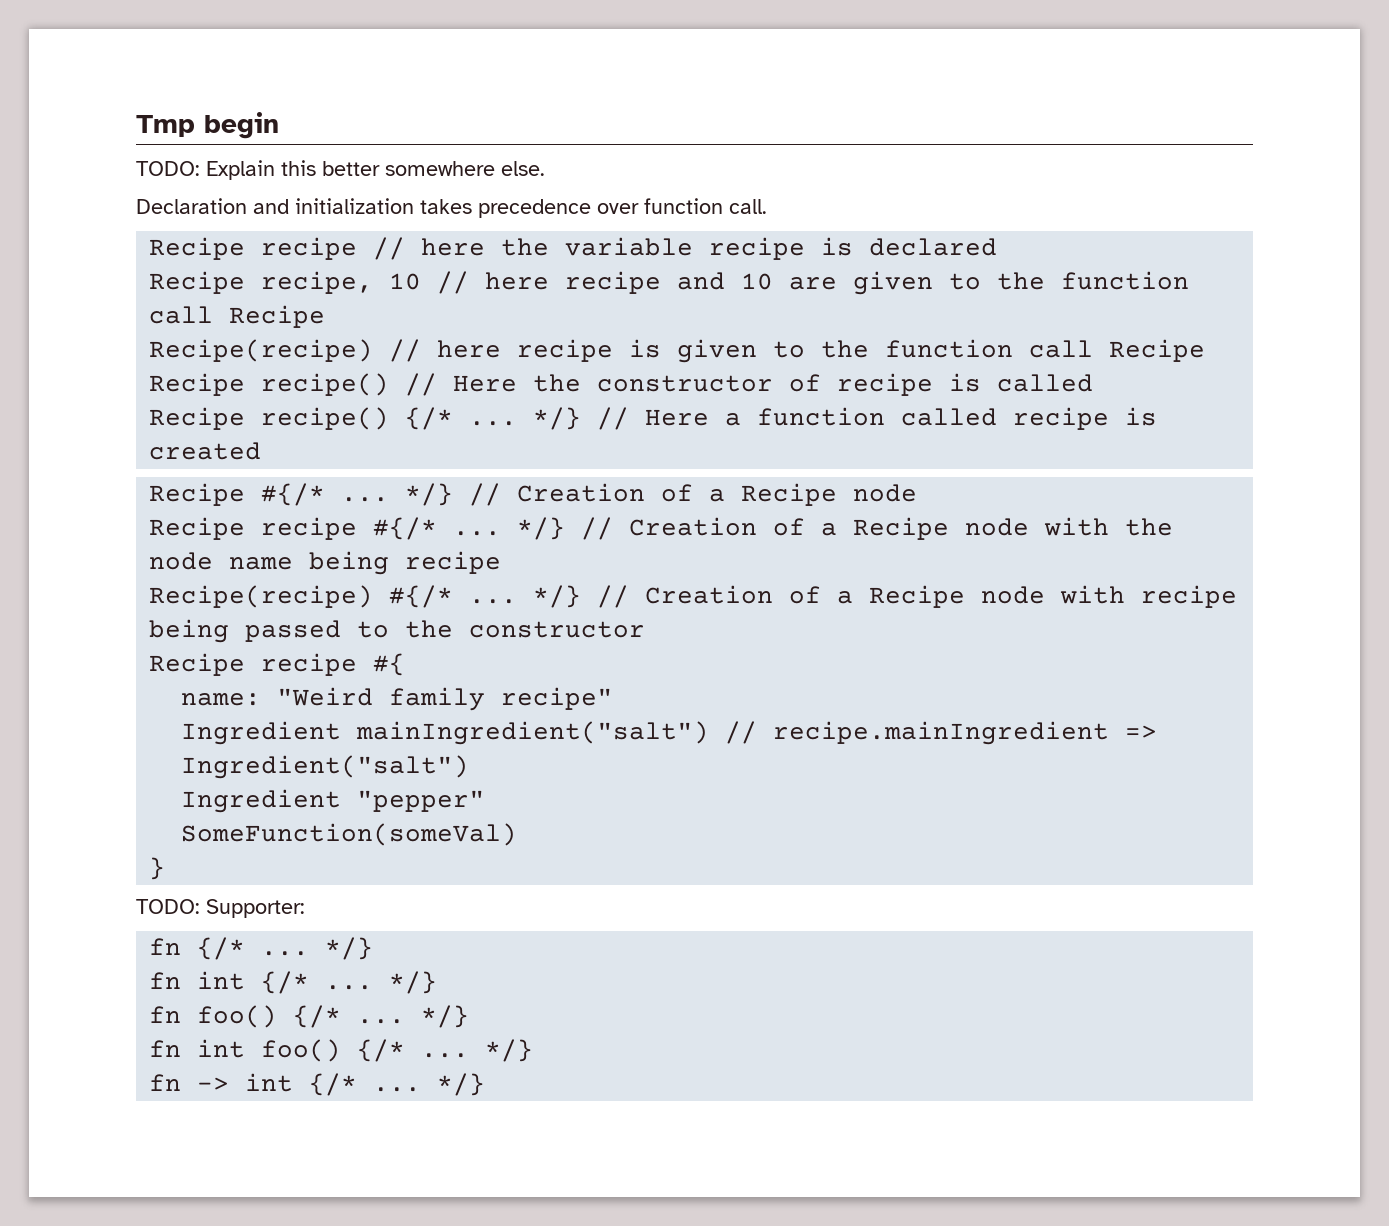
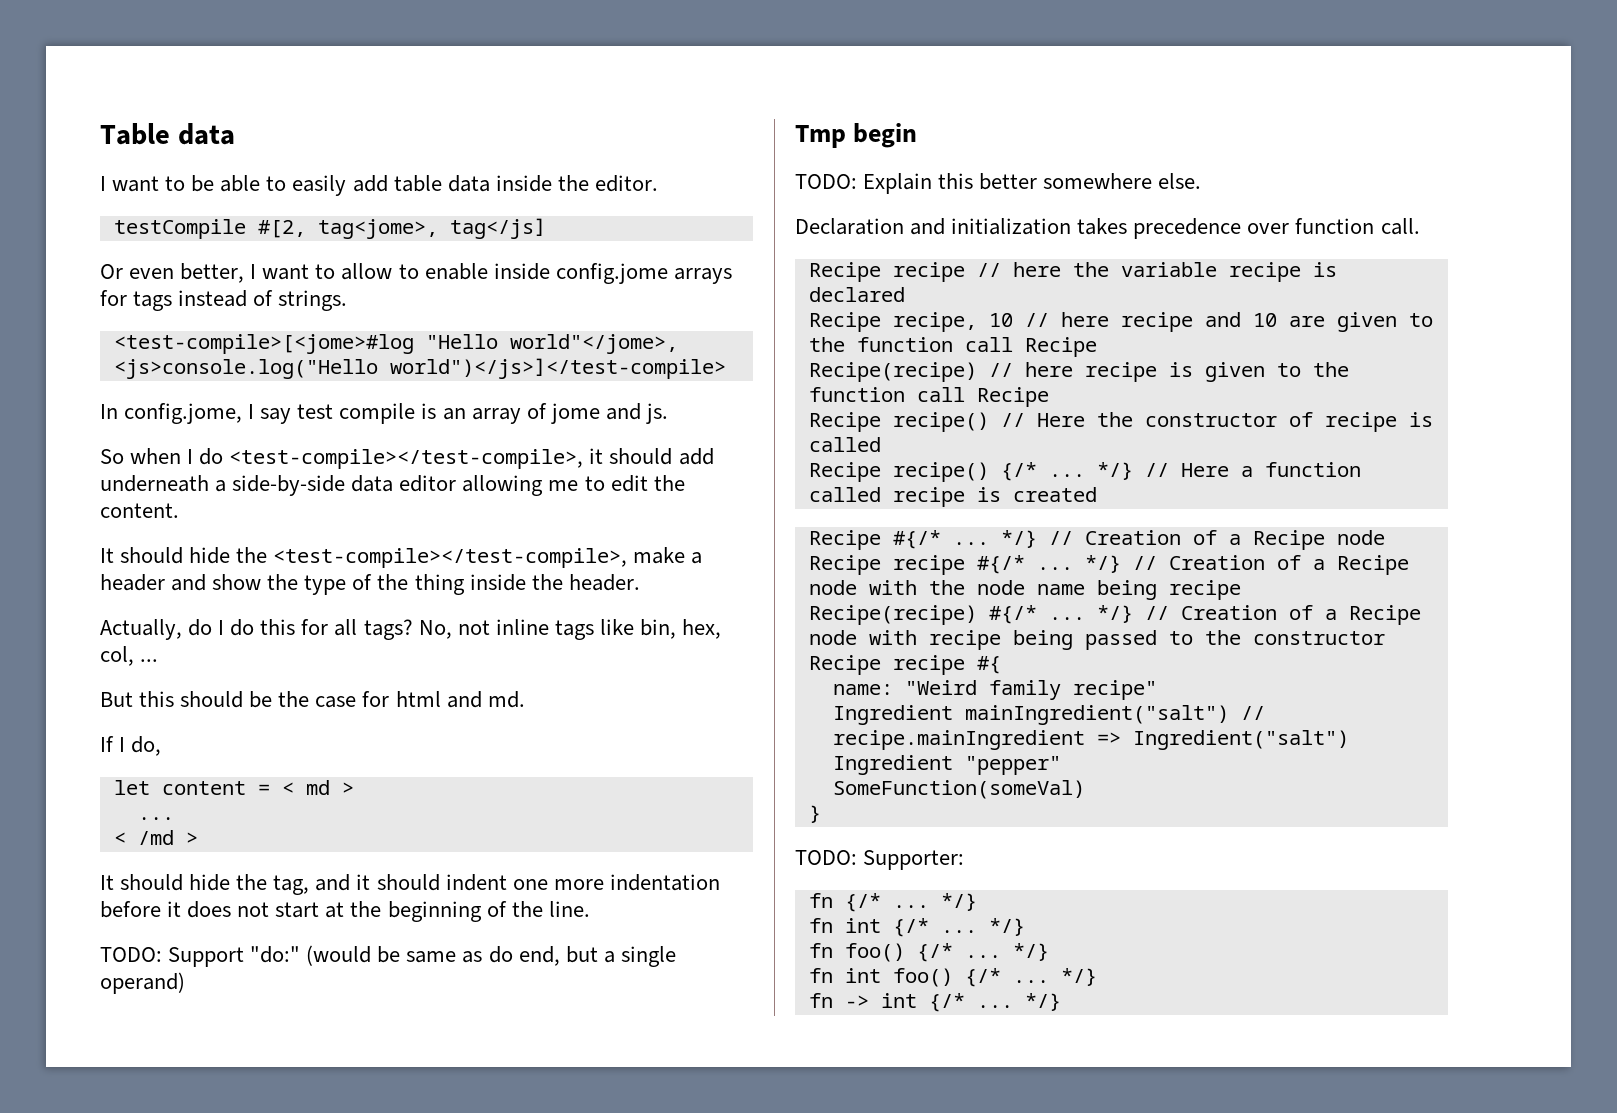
(136, 126) none -> [100,123,235,145] [100,175,658,196] [113,218,546,239] [100,263,732,284] [100,290,348,311] [113,334,678,354] [113,358,726,379] [100,403,668,424] [100,448,714,469] [100,475,685,496] [100,503,179,518] [100,547,703,568] [100,574,640,595] [100,619,722,640] [100,646,159,666] [100,691,525,708] [100,736,162,756] [113,780,354,795] [137,817,174,820] [113,830,198,845] [100,874,720,895] [100,901,590,922] [100,945,676,967] [100,972,185,994] Table data // I want to be able to easily add table data inside the editor. // testCompile #[2, tag<jome>, tag</js] // Or even better, I want to allow to enable inside config.jome arrays for tags instead of strings. // <test-compile>[<jome>#log "Hello world"</jome>, <js>console.log("Hello world")</js>]</test-compile> // In config.jome, I say test compile is an array of jome and js. // So when I do <test-compile></test-compile>, it should add underneath a side-by-side data editor allowing me to edit the content. // It should hide the <test-compile></test-compile>, make a header and show the type of the thing inside the header. // Actually, do I do this for all tags? No, not inline tags like bin, hex, col, ... // But this should be the case for html and md. // If I do, // let content = < md > // ... // < /md > // It should hide the tag, and it should indent one more indentation before it does not start at the beginning of the line. // TODO: Support "do:" (would be same as do end, but a single operand) //

